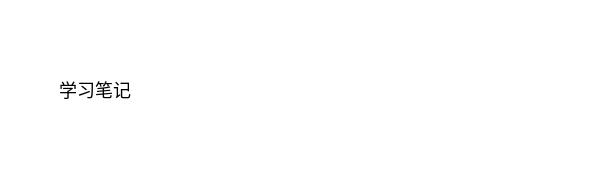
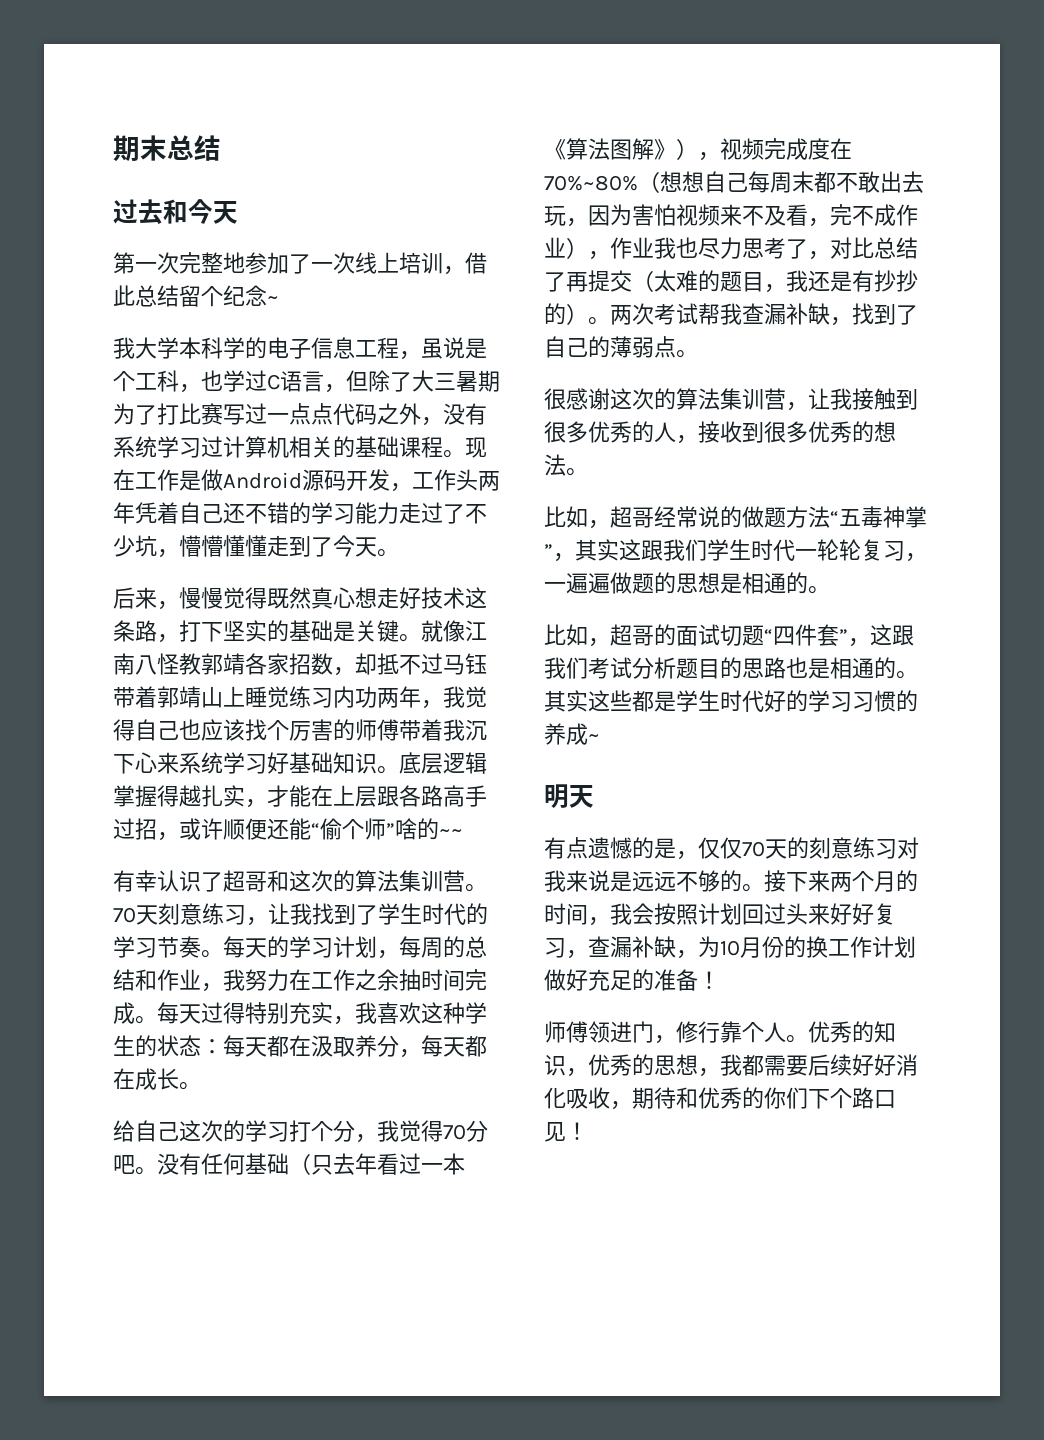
[59,81,131,99] 学习笔记 -> [113,135,221,162] [113,199,238,225] [113,252,487,275] [113,285,279,307] [113,337,487,360] [113,370,500,393] [113,403,487,426] [113,436,487,458] [113,469,500,492] [113,502,487,524] [113,535,399,558] [113,587,487,610] [113,620,487,643] [113,653,487,676] [113,686,487,709] [113,719,487,741] [113,752,487,774] [113,785,487,808] [113,818,463,841] [113,870,487,892] [113,903,488,926] [113,936,487,959] [113,969,487,992] [113,1002,487,1025] [113,1035,487,1058] [113,1068,201,1090] [113,1120,488,1143] [113,1153,465,1175] [544,138,852,161] [544,171,924,193] [544,204,918,227] [544,237,918,260] [544,270,918,293] [544,303,918,326] [544,336,698,358] [544,388,918,411] [544,421,896,444] [544,454,588,476] [544,506,927,529] [544,539,927,562] [544,572,830,594] [544,624,914,647] [544,657,918,679] [544,690,918,712] [544,723,600,745] [544,784,594,808] [544,837,919,860] [544,870,918,892] [544,903,896,926] [544,936,916,959] [544,969,720,991] [544,1021,896,1044] [544,1054,918,1077] [544,1087,896,1110] [544,1122,588,1142] 期末总结 // 过去和今天 // 第一次完整地参加了一次线上培训，借此总结留个纪念~ // 我大学本科学的电子信息工程，虽说是个工科，也学过C语言，但除了大三暑期为了打比赛写过一点点代码之外，没有系统学习过计算机相关的基础课程。现在工作是做Android源码开发，工作头两年凭着自己还不错的学习能力走过了不少坑，懵懵懂懂走到了今天。 // 后来，慢慢觉得既然真心想走好技术这条路，打下坚实的基础是关键。就像江南八怪教郭靖各家招数，却抵不过马钰带着郭靖山上睡觉练习内功两年，我觉得自己也应该找个厉害的师傅带着我沉下心来系统学习好基础知识。底层逻辑掌握得越扎实，才能在上层跟各路高手过招，或许顺便还能“偷个师”啥的~~ // 有幸认识了超哥和这次的算法集训营。70天刻意练习，让我找到了学生时代的学习节奏。每天的学习计划，每周的总结和作业，我努力在工作之余抽时间完成。每天过得特别充实，我喜欢这种学生的状态：每天都在汲取养分，每天都在成长。 // 给自己这次的学习打个分，我觉得70分吧。没有任何基础（只去年看过一本《算法图解》），视频完成度在70%~80%（想想自己每周末都不敢出去玩，因为害怕视频来不及看，完不成作业），作业我也尽力思考了，对比总结了再提交（太难的题目，我还是有抄抄的）。两次考试帮我查漏补缺，找到了自己的薄弱点。 // 很感谢这次的算法集训营，让我接触到很多优秀的人，接收到很多优秀的想法。 // 比如，超哥经常说的做题方法“五毒神掌”，其实这跟我们学生时代一轮轮复习，一遍遍做题的思想是相通的。 // 比如，超哥的面试切题“四件套”，这跟我们考试分析题目的思路也是相通的。其实这些都是学生时代好的学习习惯的养成~ // 明天 // 有点遗憾的是，仅仅70天的刻意练习对我来说是远远不够的。接下来两个月的时间，我会按照计划回过头来好好复习，查漏补缺，为10月份的换工作计划做好充足的准备！ // 师傅领进门，修行靠个人。优秀的知识，优秀的思想，我都需要后续好好消化吸收，期待和优秀的你们下个路口见！

